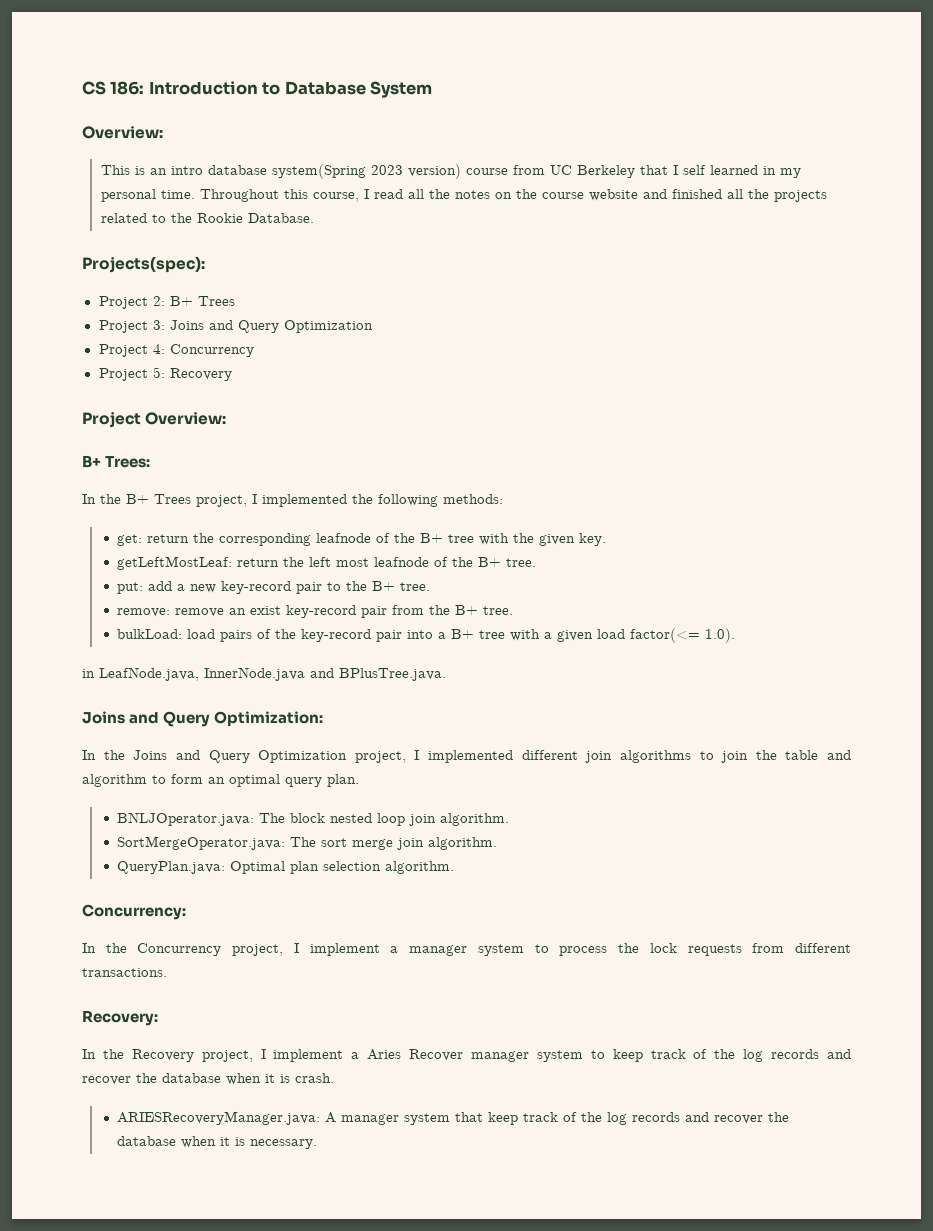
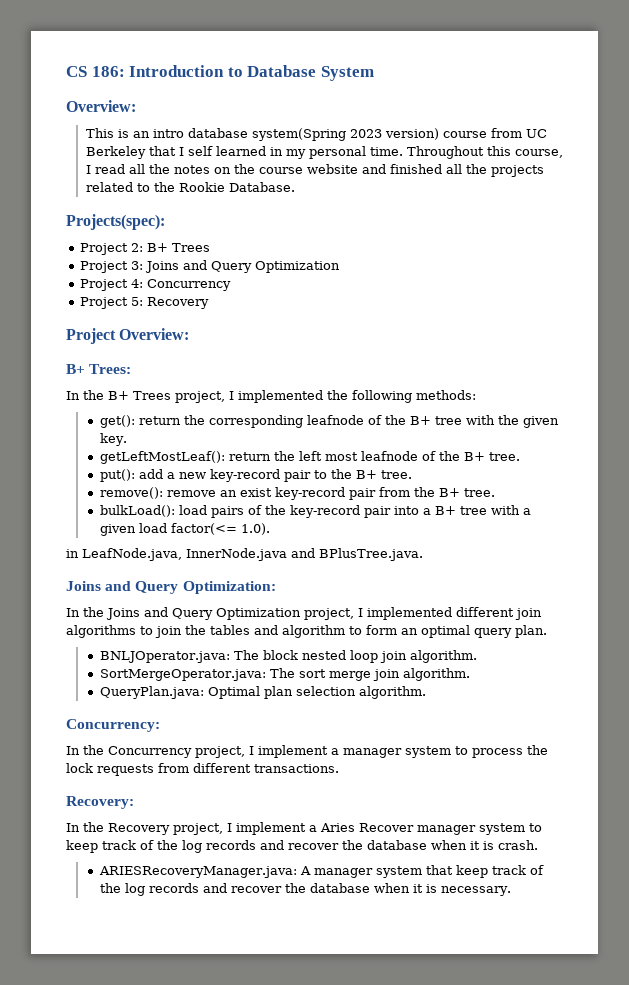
[117,534,143,546] get: -> [99,415,135,428] get():
[117,556,233,570] getLeftMostLeaf: -> [99,451,225,464] getLeftMostLeaf():
[117,582,144,594] put: -> [99,469,135,482] put():
[117,608,171,617] remove: -> [99,487,163,499] remove():
[117,629,183,639] bulkLoad: -> [99,505,175,517] bulkLoad():
[785,750,819,760] table -> [210,625,250,635] tables

